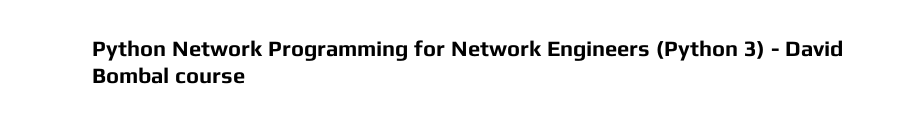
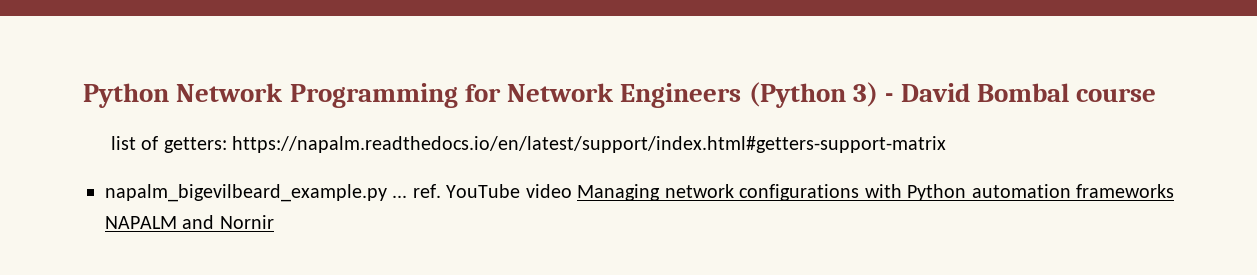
(245, 78) none -> [110,136,947,153] [105,184,1175,202] [105,215,274,229] // list of getters: https://napalm.readthedocs.io/en/latest/support/index.html#getters-support-matrix // napalm_bigevilbeard_example.py ... ref. YouTube video Managing network configurations with Python automation frameworks NAPALM and Nornir

